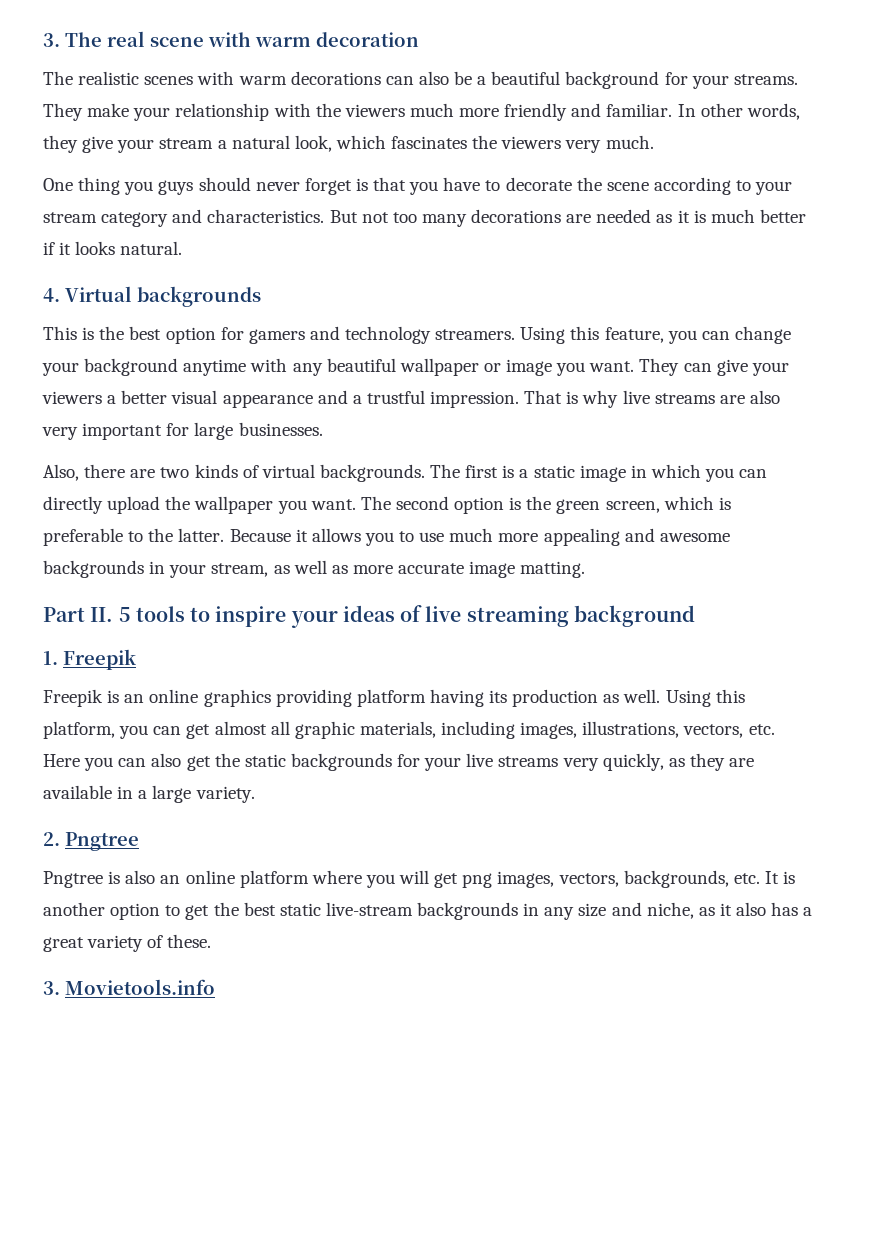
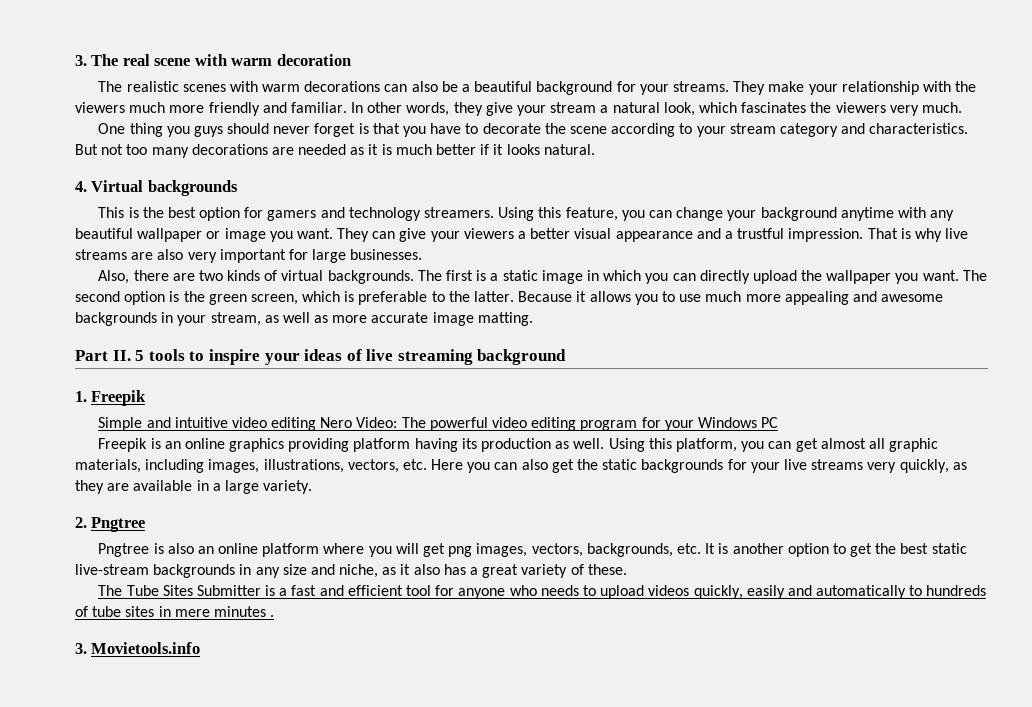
(136, 659) none -> [98,417,779,431] // Simple and intuitive video editing Nero Video: The powerful video editing program for your Windows PC
(212, 941) none -> [98,585,987,599] [75,606,275,617] // The Tube Sites Submitter is a fast and efficient tool for anyone who needs to upload videos quickly, easily and automatically to hundreds of tube sites in mere minutes .

